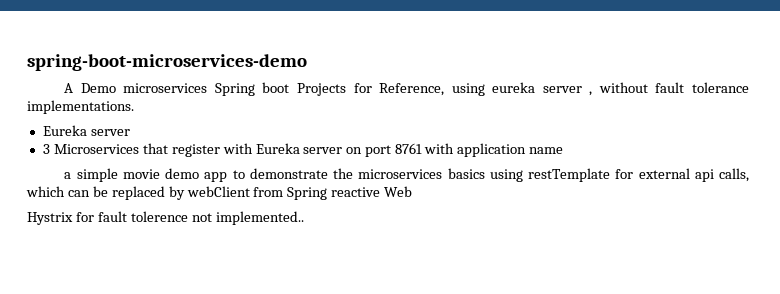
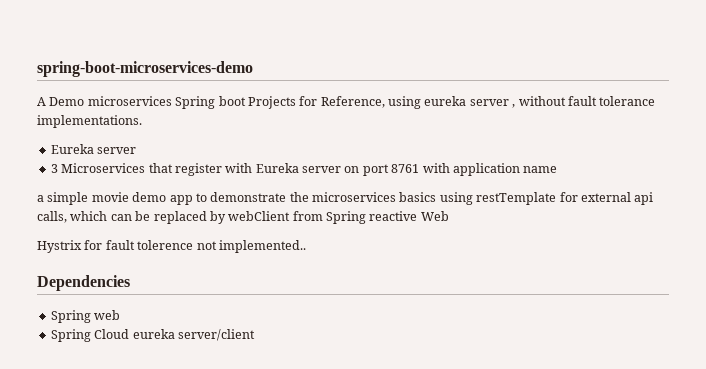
(304, 218) none -> [37,275,130,291] [50,310,121,323] [50,329,255,342] // Dependencies // Spring web // Spring Cloud eureka server/client

